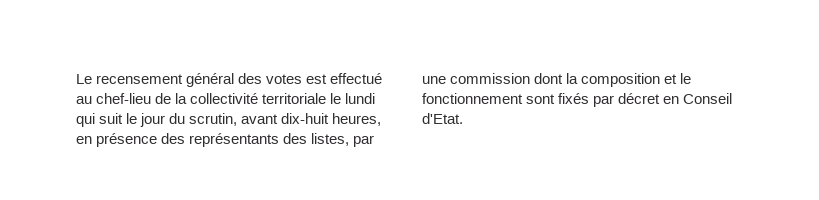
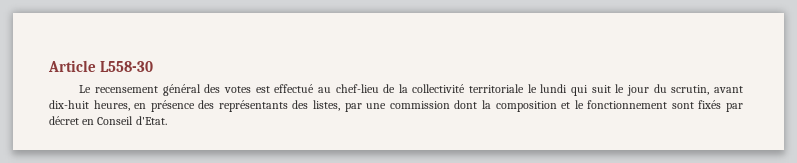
(76, 79) none -> [48,60,154,72] Article L558-30 //

